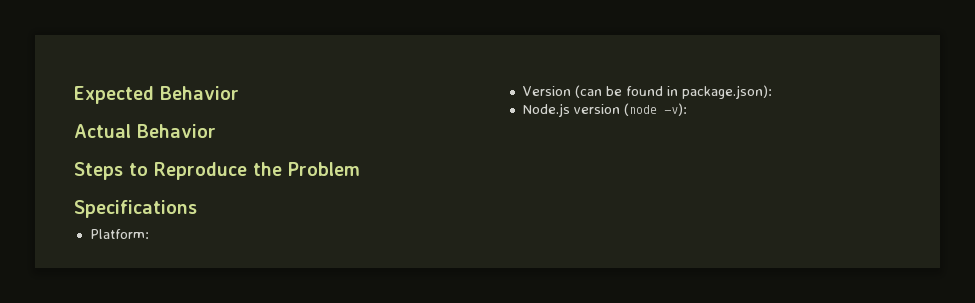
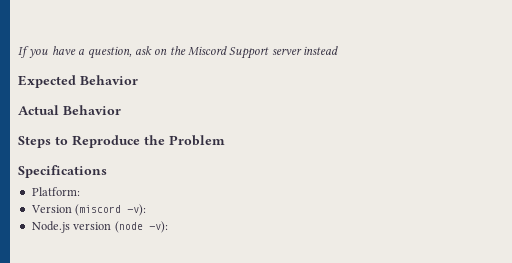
(74, 95) none -> [18,46,339,59] If you have a question, ask on the Miscord Support server instead //
[574,85,772,99] (can be found in package.json): -> [75,204,147,216] (miscord -v):

